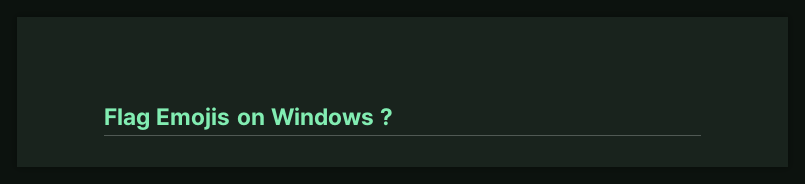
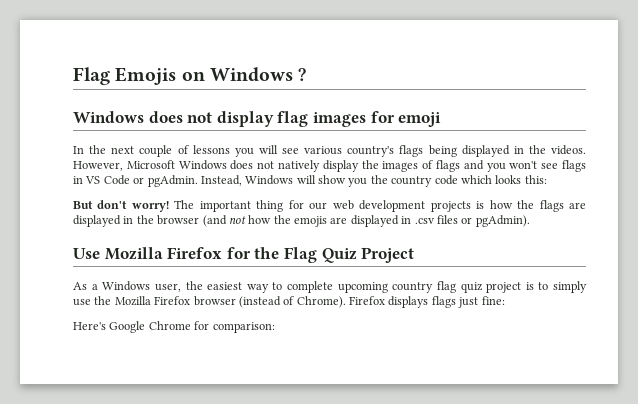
(394, 117) none -> [73,111,442,127] [73,145,586,157] [73,160,587,172] [73,175,547,187] [73,200,586,212] [73,215,530,227] [73,247,415,263] [73,281,587,293] [73,296,505,308] [73,321,275,333] // Windows does not display flag images for emoji // In the next couple of lessons you will see various country's flags being displayed in the videos. However, Microsoft Windows does not natively display the images of flags and you won't see flags in VS Code or pgAdmin. Instead, Windows will show you the country code which looks this: // But don't worry! The important thing for our web development projects is how the flags are displayed in the browser (and not how the emojis are displayed in .csv files or pgAdmin). // Use Mozilla Firefox for the Flag Quiz Project // As a Windows user, the easiest way to complete upcoming country flag quiz project is to simply use the Mozilla Firefox browser (instead of Chrome). Firefox displays flags just fine: // Here's Google Chrome for comparison:

